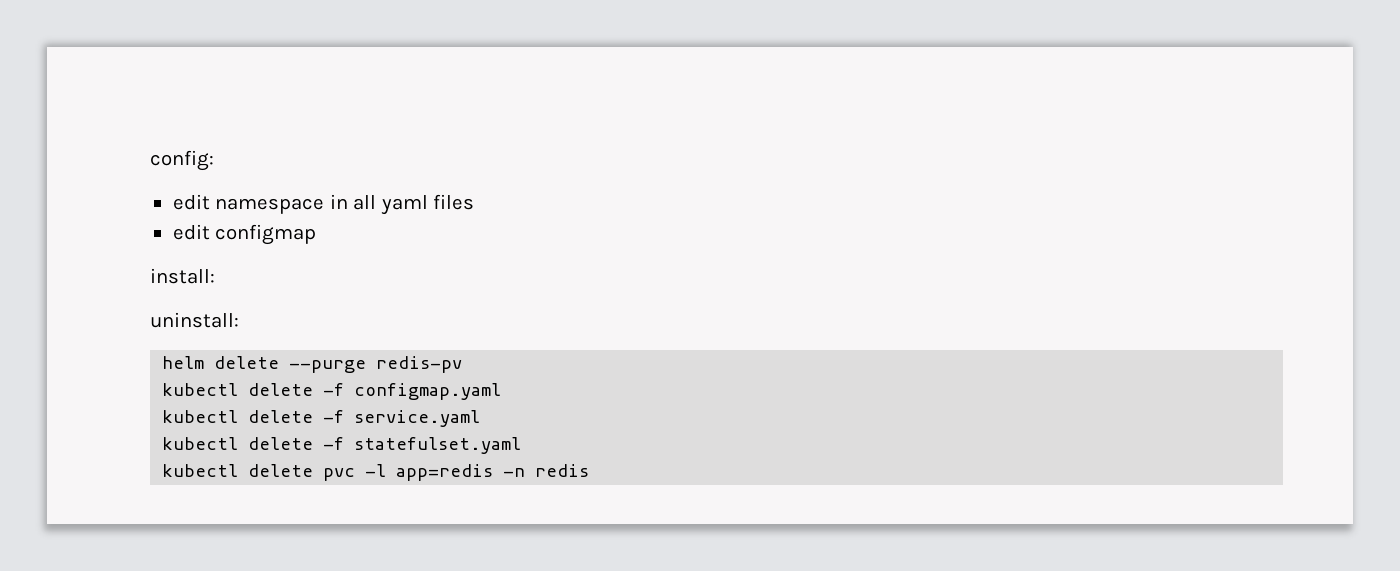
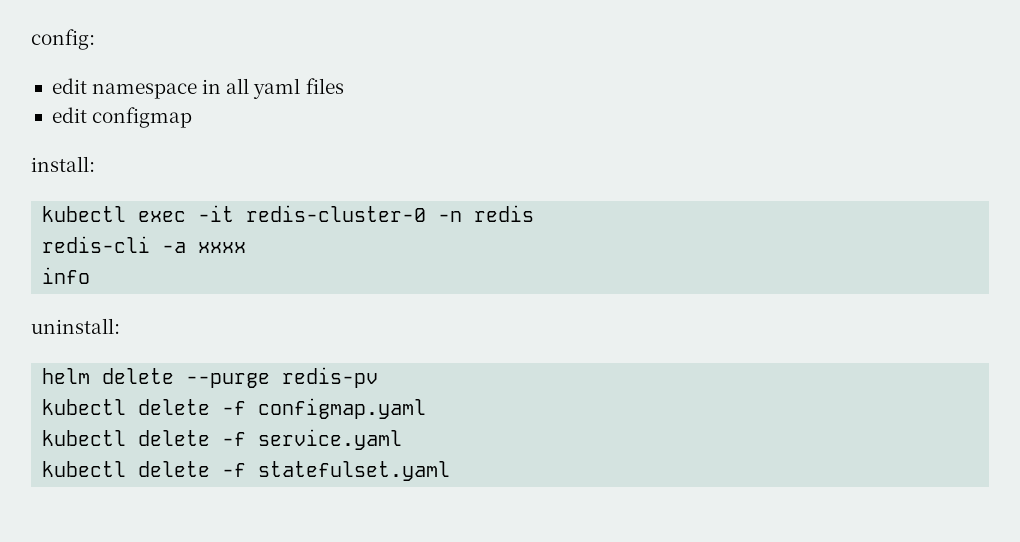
(215, 276) none -> [42,205,535,222] [42,236,247,253] [42,267,91,284] // kubectl exec -it redis-cluster-0 -n redis // redis-cli -a xxxx // info
[162,464,590,481] // kubectl delete pvc -l app=redis -n redis -> (451, 471) none

